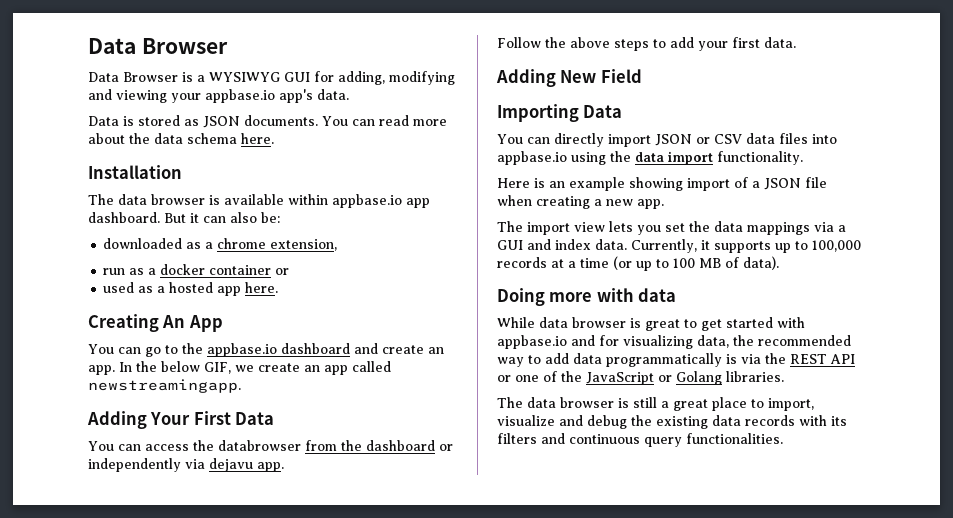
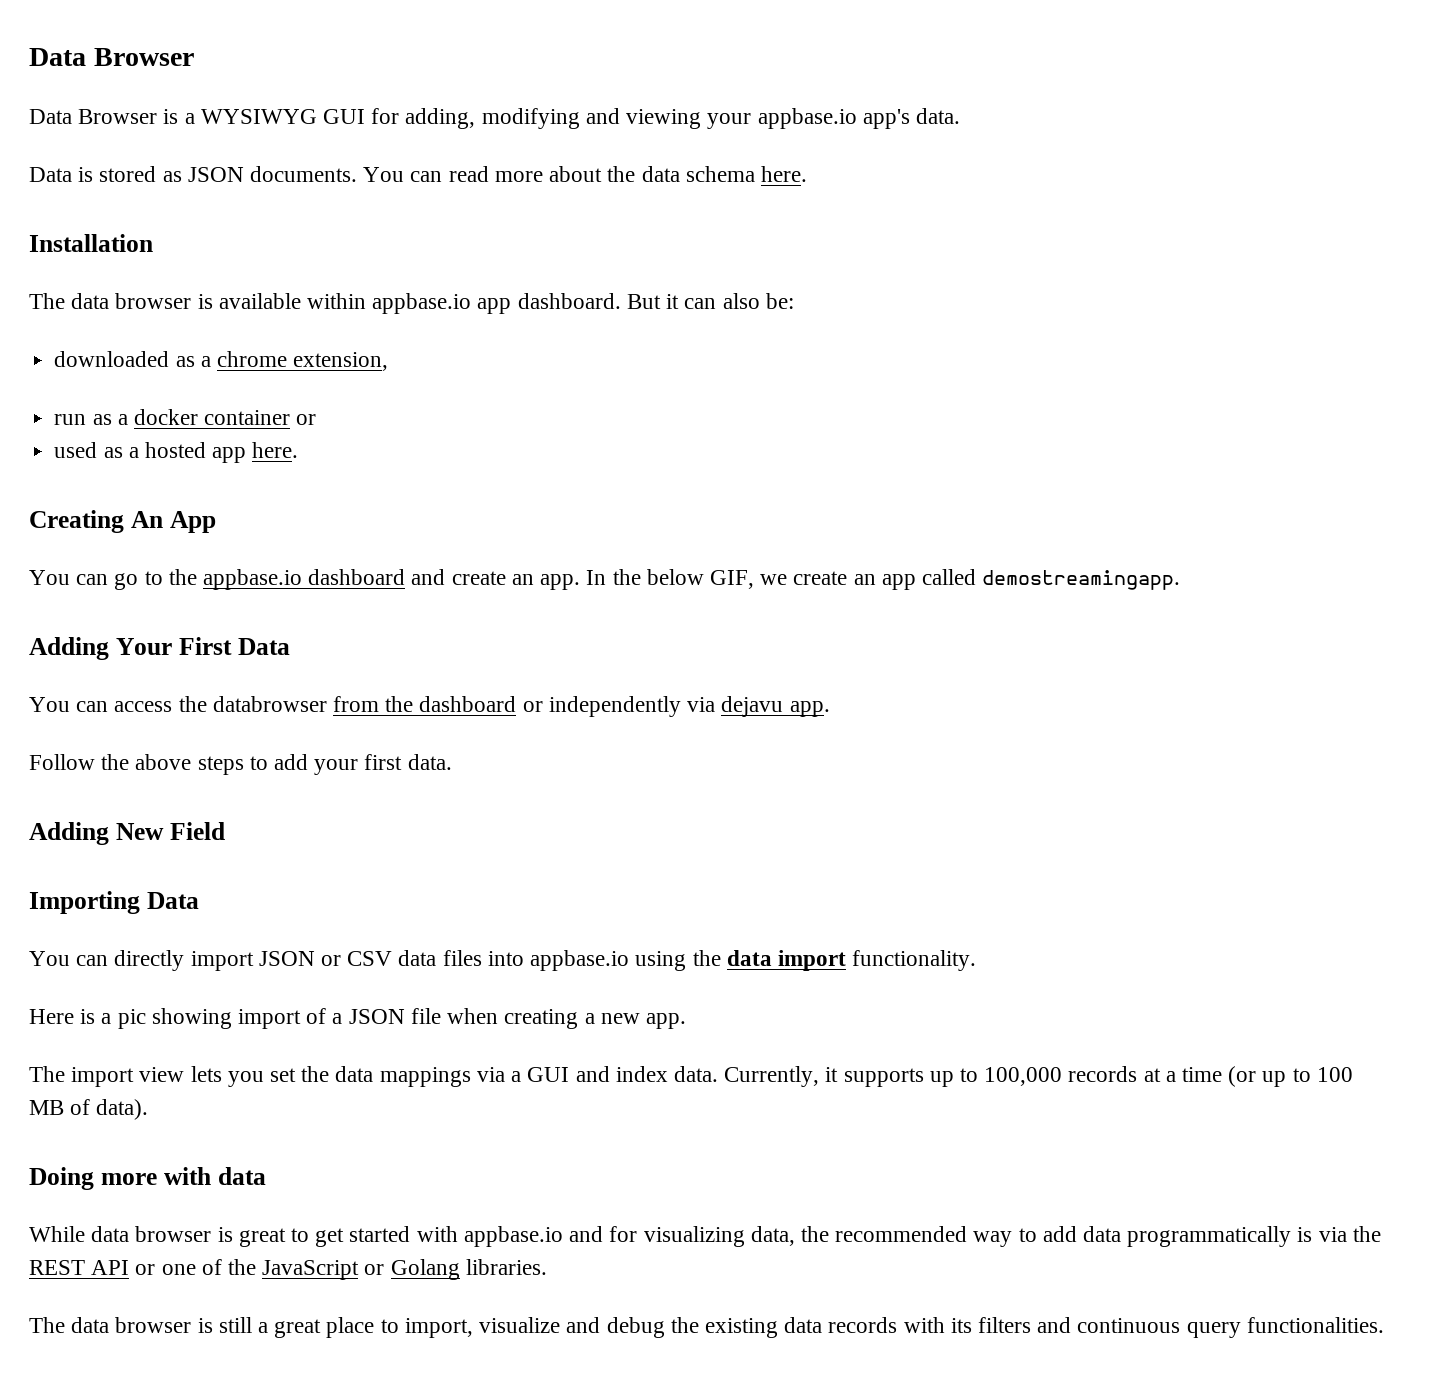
[88,379,241,393] newstreamingapp. -> [982,570,1181,590] demostreamingapp.
[549,177,625,191] an example -> [101,1009,146,1029] a pic

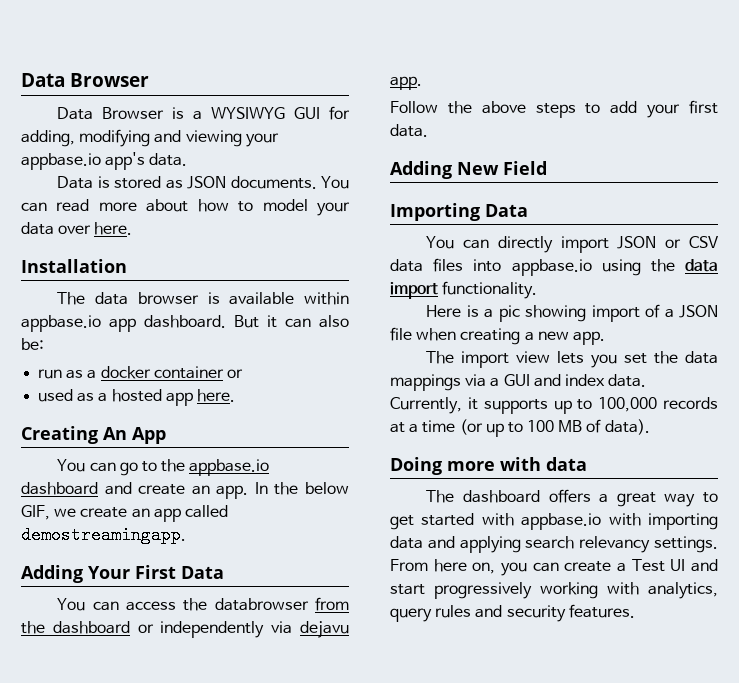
[607,166,755,182] the data schema -> [197,199,350,216] [21,222,92,235] how to model your data over
[54,351,389,371] // downloaded as a chrome extension, -> (44, 344) none
[29,1226,286,1247] While data browser is great -> [426,489,696,507] The dashboard offers a great way
[569,1226,1381,1247] [29,1259,547,1280] [29,1317,1384,1338] and for visualizing data, the recommended way to add data programmatically is via the REST API or one of the JavaScript or Golang libraries. // The data browser is still a great place to import, visualize and debug the existing data records with its filters and continuous query functionalities. -> [608,513,718,530] [390,536,718,553] [390,559,718,576] [390,582,718,599] [390,604,635,622] with importing data and applying search relevancy settings. From here on, you can create a Test UI and start progressively working with analytics, query rules and security features.

